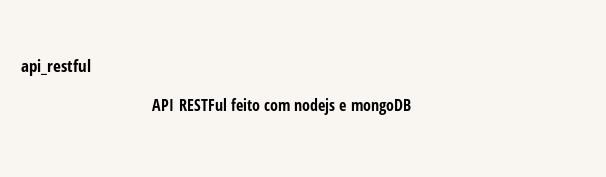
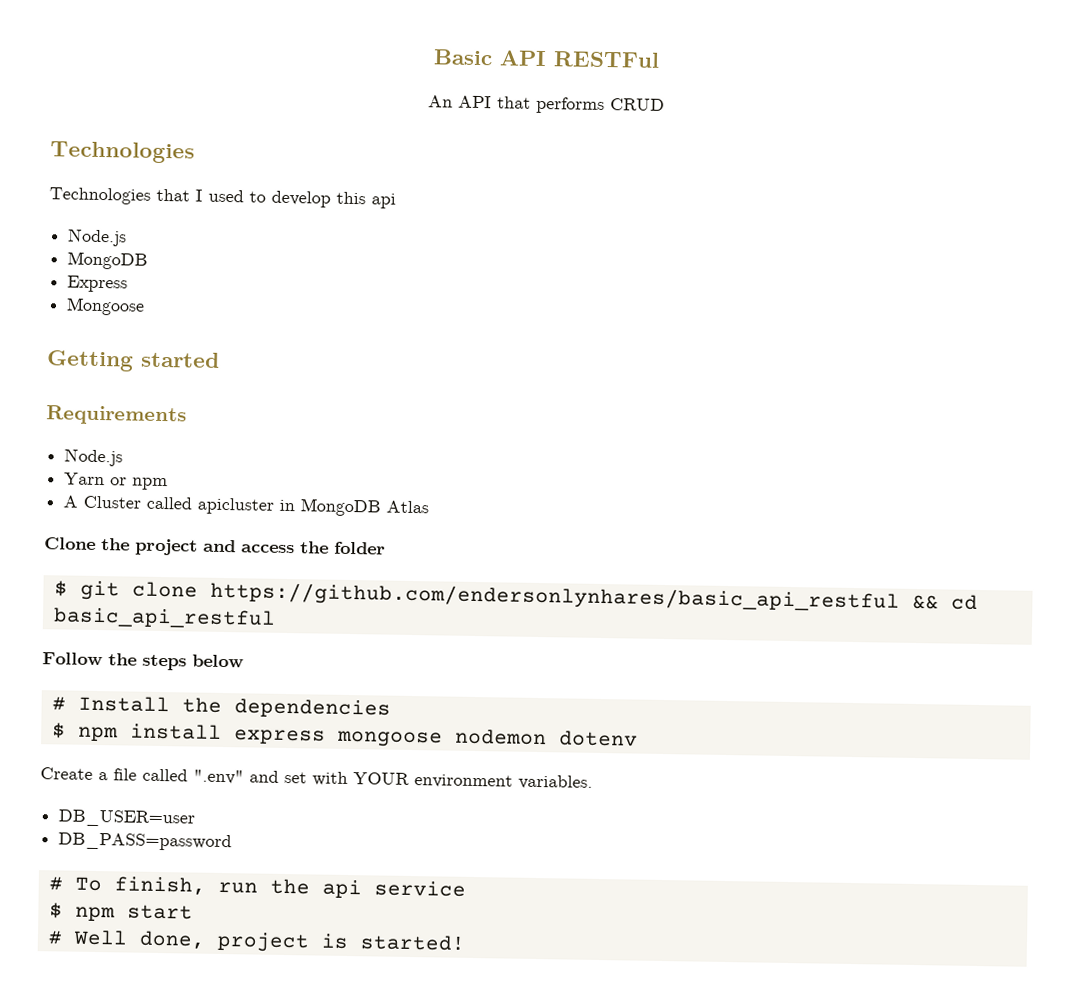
[21,59,91,76] api_restful // -> [433,49,493,66] Basic
[230,98,411,115] feito com nodejs e mongoDB -> [427,95,665,114] [50,141,195,164] [49,187,396,209] [67,228,128,247] [67,251,149,270] [67,275,129,293] [66,297,146,316] [46,350,220,372] [46,405,187,426] [64,448,124,467] [64,472,169,491] [63,495,430,517] [44,537,386,556] [53,580,978,613] [52,607,276,629] [42,652,244,671] [51,695,391,719] [51,722,638,748] [40,767,593,790] [58,809,196,828] [58,832,233,852] [48,876,466,899] [48,902,193,922] [47,929,466,953] // An API that performs CRUD // Technologies // Technologies that I used to develop this api // Node.js // MongoDB // Express // Mongoose // Getting started // Requirements // Node.js // Yarn or npm // A Cluster called apicluster in MongoDB Atlas // Clone the project and access the folder // $ git clone https://github.com/endersonlynhares/basic_api_restful && cd basic_api_restful // Follow the steps below // # Install the dependencies // $ npm install express mongoose nodemon dotenv // Create a file called ".env" and set with YOUR environment variables. // DB_USER=user // DB_PASS=password // # To finish, run the api service // $ npm start // # Well done, project is started!

